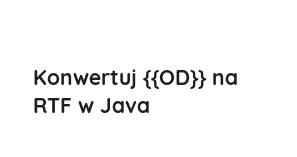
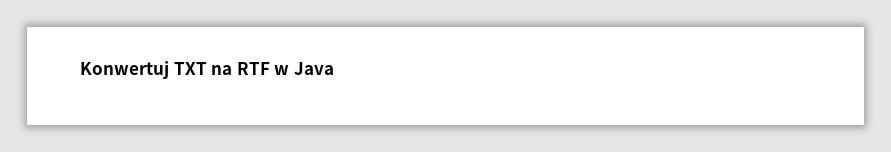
[143,70,207,89] {{OD}} -> [173,62,207,75] TXT

